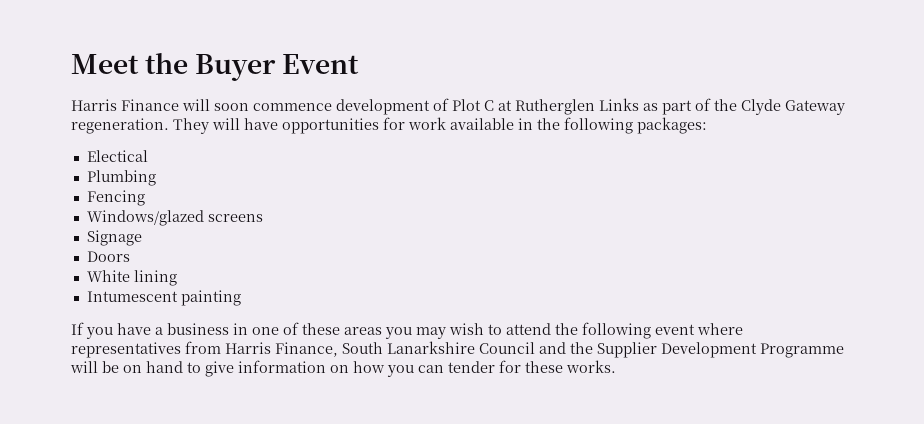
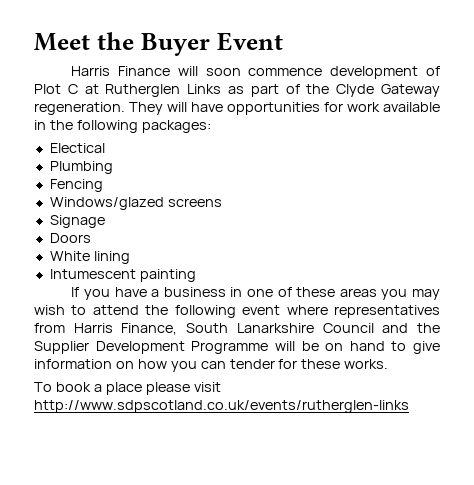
(616, 366) none -> [34,382,221,395] [34,400,409,413] // To book a place please visit http://www.sdpscotland.co.uk/events/rutherglen-links

